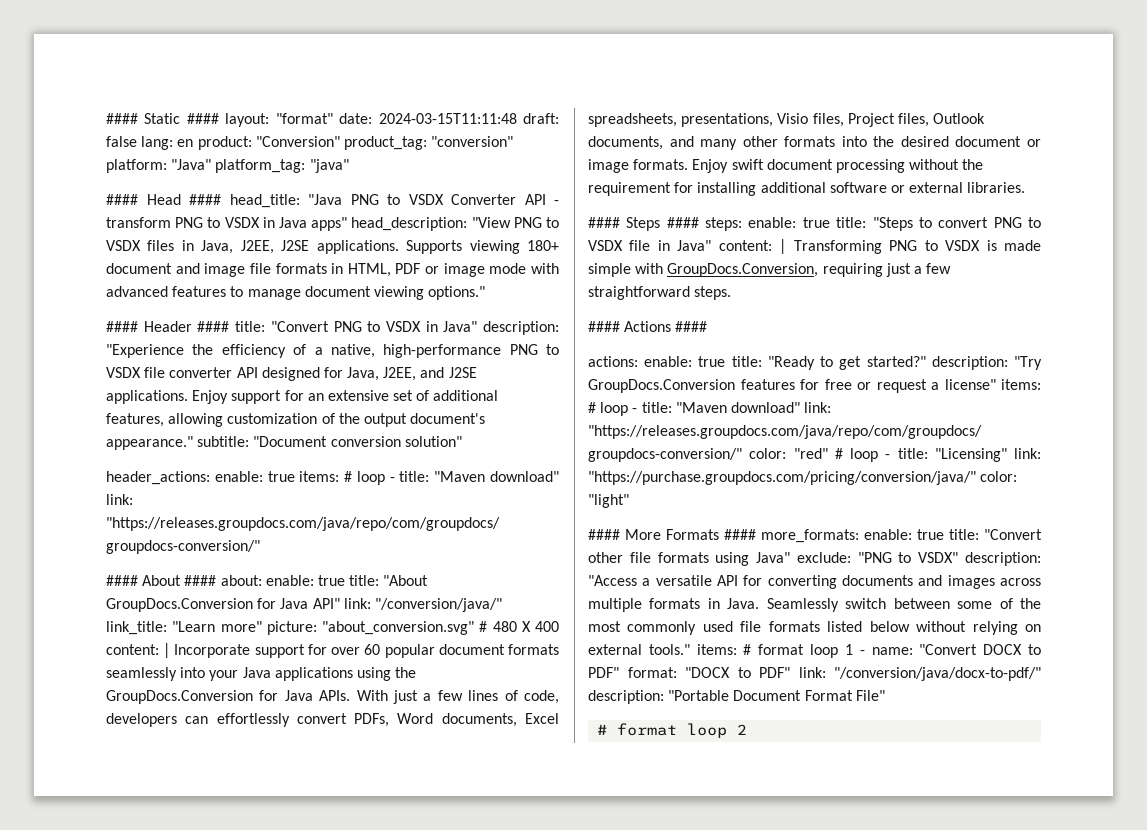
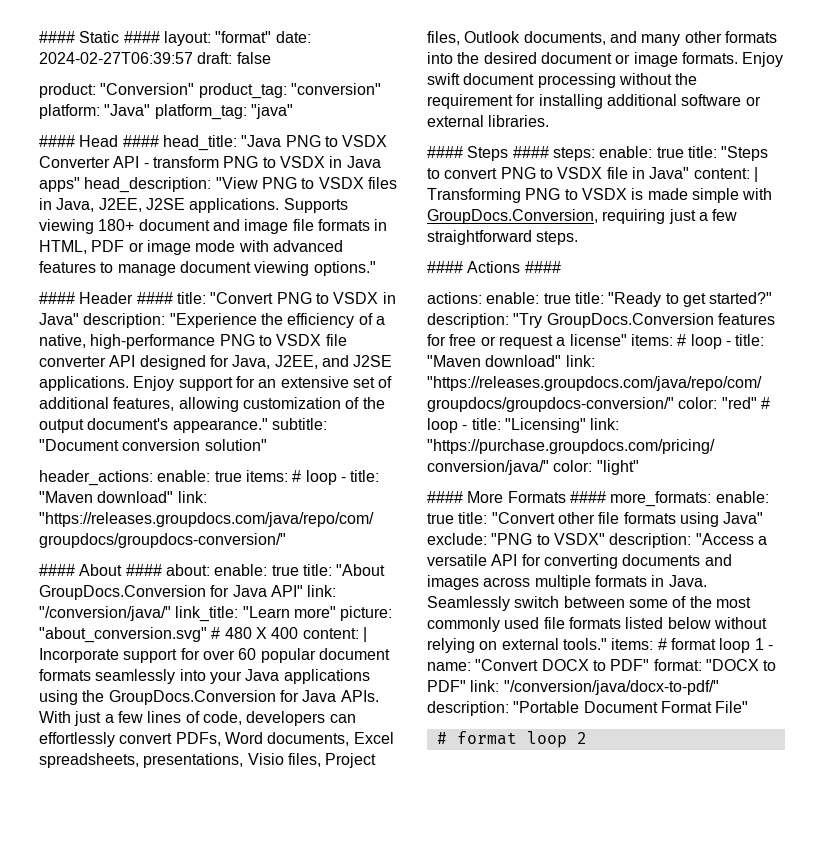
[378,113,517,124] 2024-03-15T11:11:48 -> [39,52,193,64] 2024-02-27T06:39:57
[141,136,194,150] lang: en -> (271, 58) //

